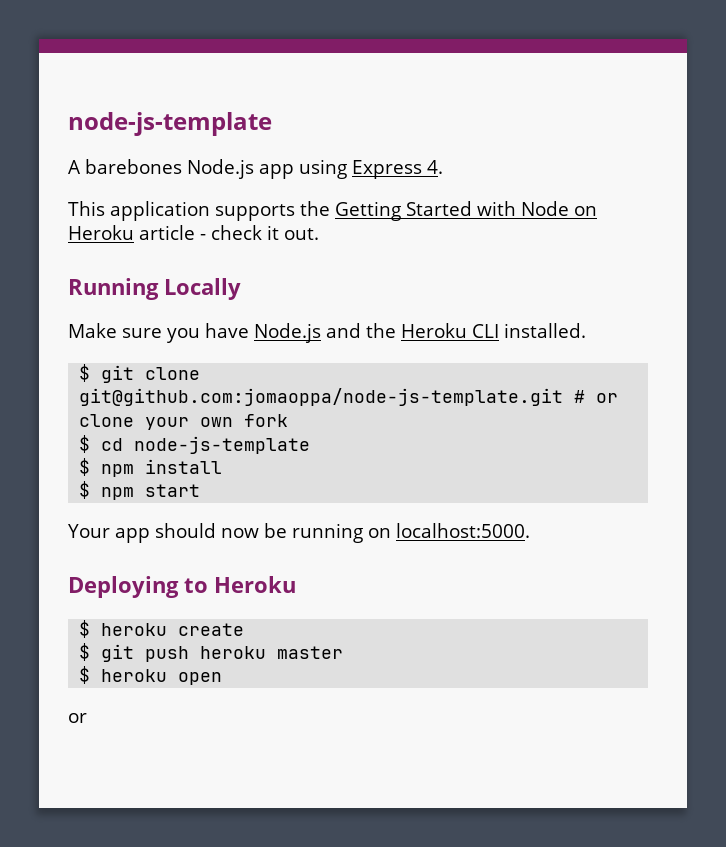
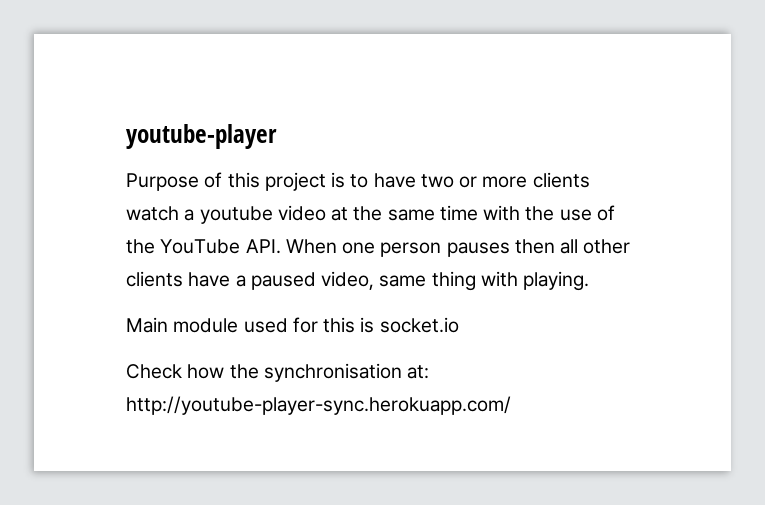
[68,112,272,136] [68,159,443,179] [68,201,597,221] [68,225,319,240] [68,278,241,300] [68,323,586,343] [79,364,201,383] [79,388,619,406] [79,414,289,430] [79,435,311,454] [79,458,223,477] [79,481,201,500] [68,523,530,543] [68,576,296,598] [79,620,245,638] [79,643,344,662] [79,666,223,685] [68,713,87,723] node-js-template // A barebones Node.js app using Express 4. // This application supports the Getting Started with Node on Heroku article - check it out. // Running Locally // Make sure you have Node.js and the Heroku CLI installed. // $ git clone git@github.com:jomaoppa/node-js-template.git # or clone your own fork // $ cd node-js-template // $ npm install // $ npm start // Your app should now be running on localhost:5000. // Deploying to Heroku // $ heroku create // $ git push heroku master // $ heroku open // or -> [126,124,277,149] [126,172,590,191] [126,205,615,224] [126,239,631,257] [126,271,590,291] [126,317,459,333] [126,363,430,382] [126,396,511,415] youtube-player // Purpose of this project is to have two or more clients watch a youtube video at the same time with the use of the YouTube API. When one person pauses then all other clients have a paused video, same thing with playing. // Main module used for this is socket.io // Check how the synchronisation at: http://youtube-player-sync.herokuapp.com/

